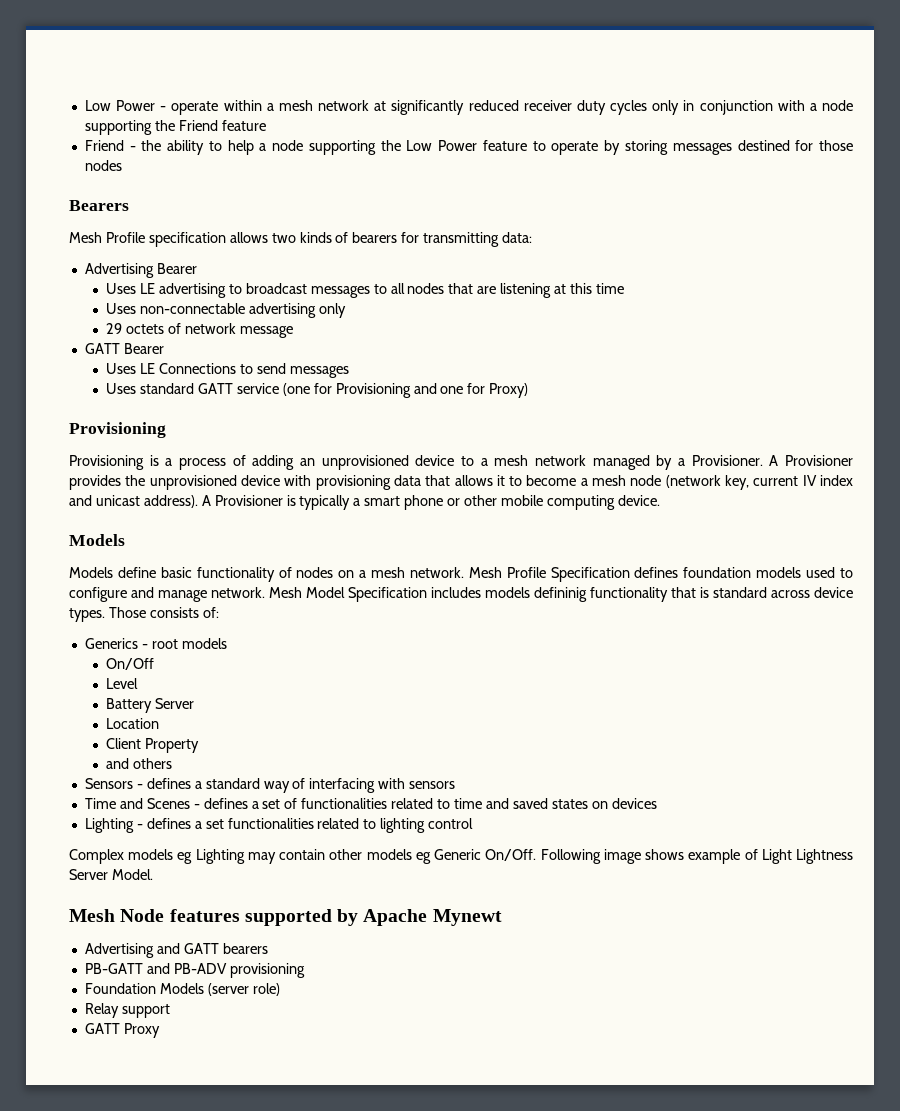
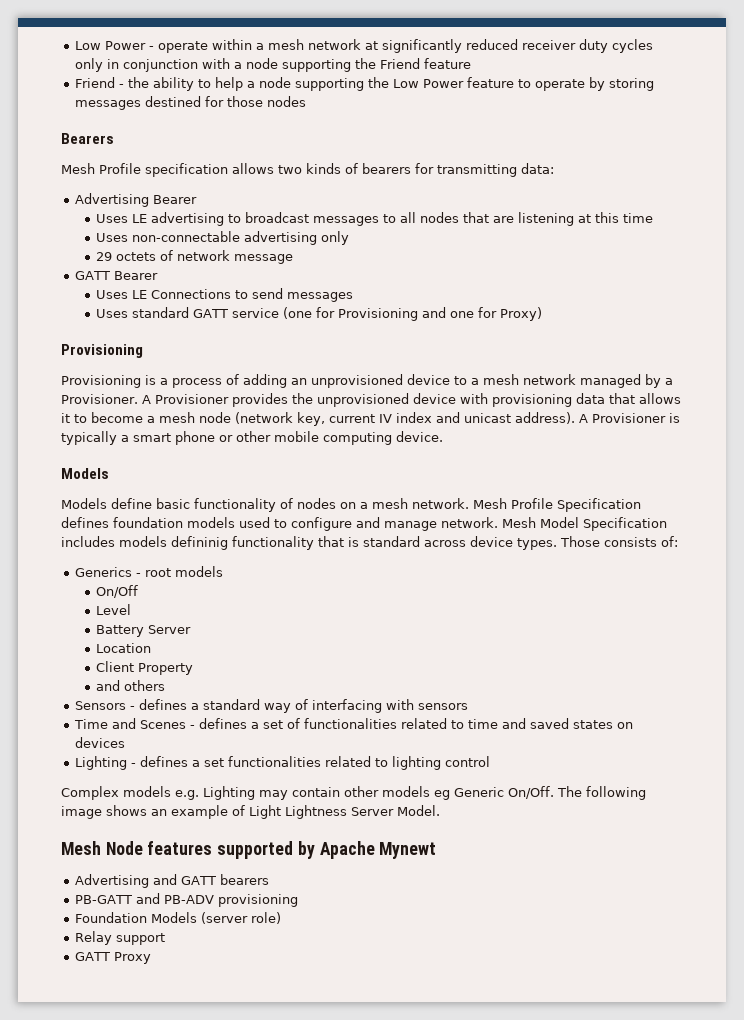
[177,852,193,864] eg -> [175,790,199,800] e.g.
[540,849,601,864] Following -> [557,786,646,800] The following
(685, 854) none -> [151,809,167,816] an

